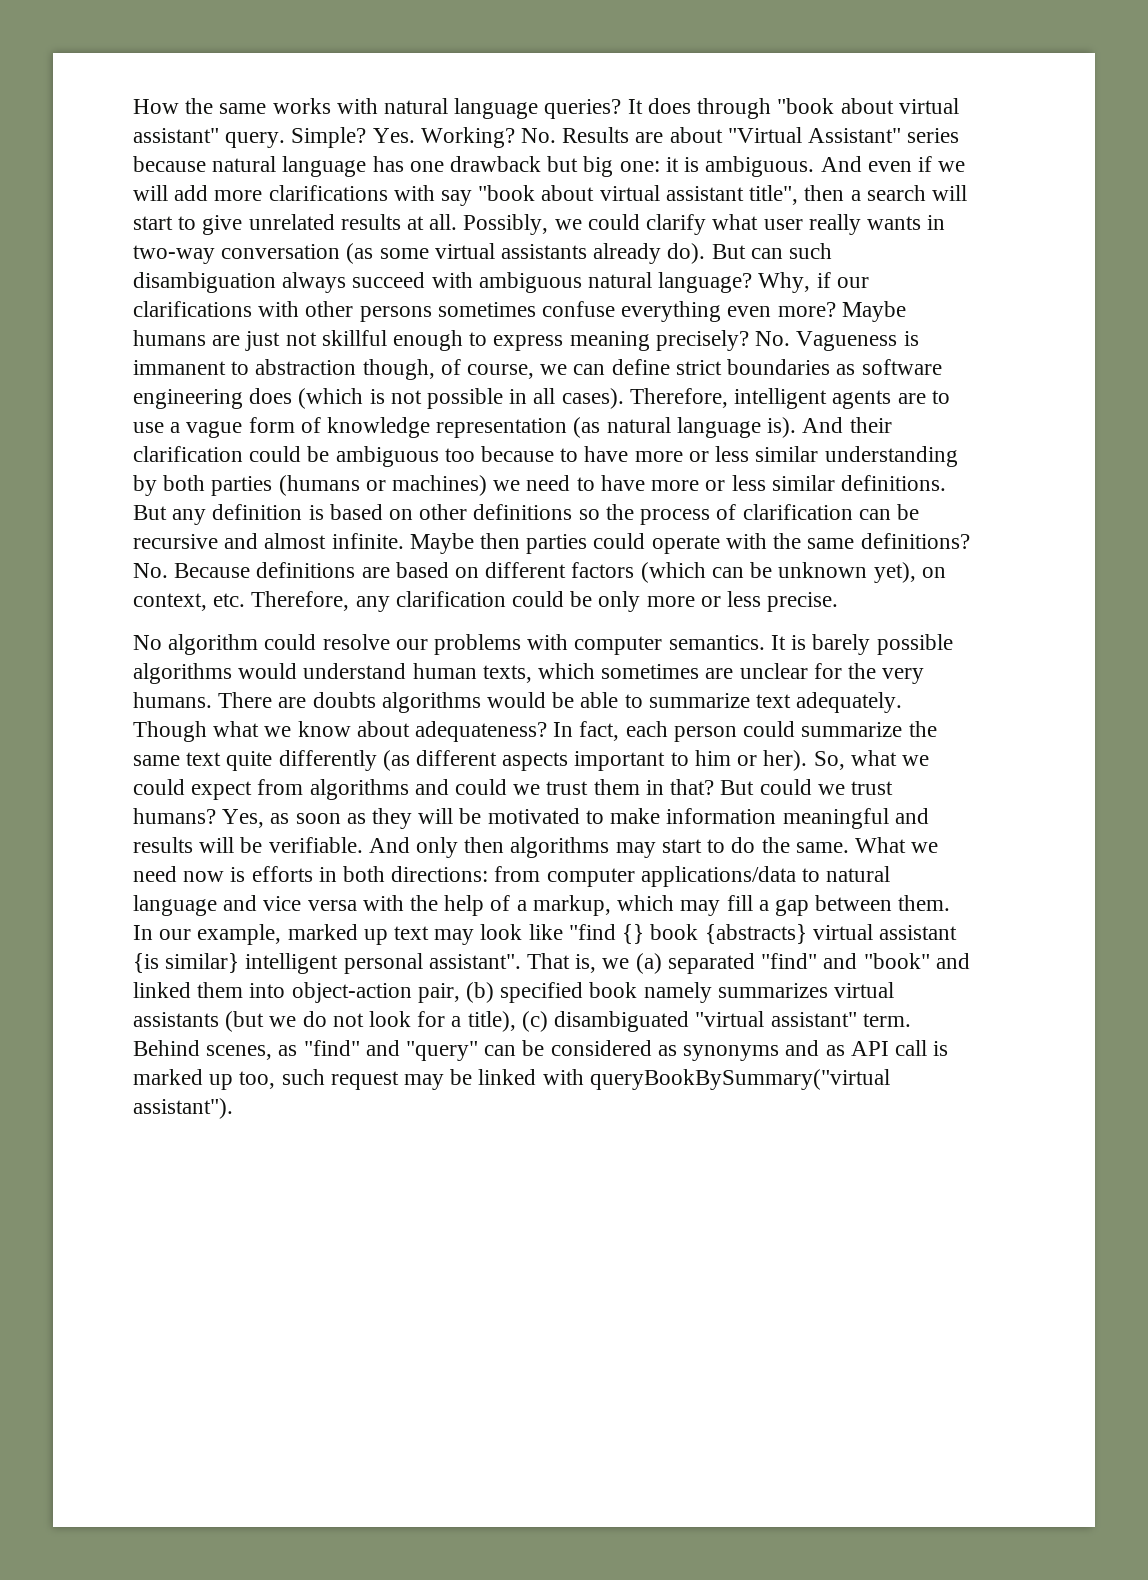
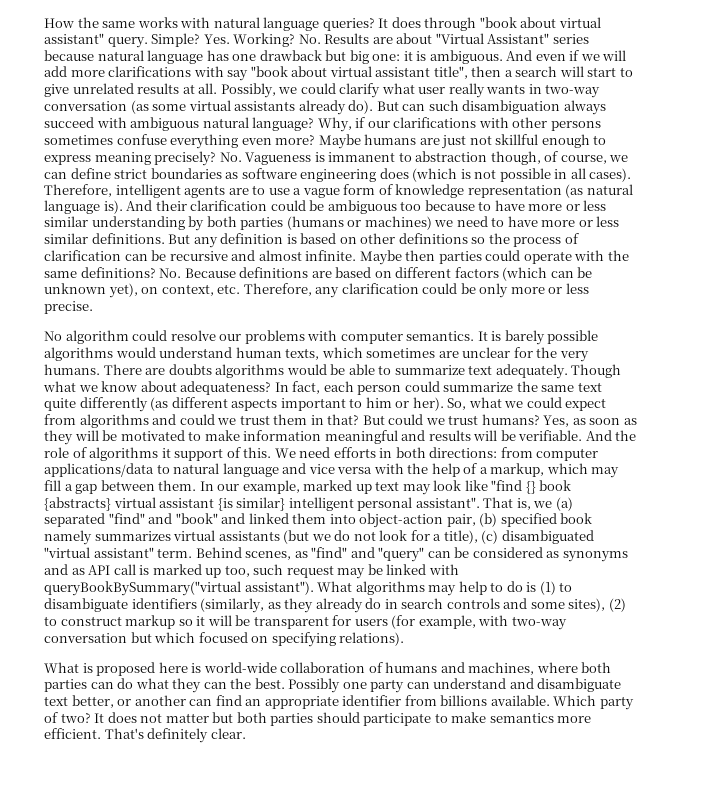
[416,837,939,858] [133,866,246,882] only then algorithms may start to do the same. What we need now is -> [615,430,637,441] [44,447,331,461] the role of algorithms it support of this. We need
(233, 1108) none -> [317,581,573,596] [44,598,626,613] [44,615,567,630] [44,632,405,647] [44,662,612,676] [44,678,622,693] [44,695,634,710] [44,712,592,726] [44,728,246,743] What algorithms may help to do is (1) to disambiguate identifiers (similarly, as they already do in search controls and some sites), (2) to construct markup so it will be transparent for users (for example, with two-way conversation but which focused on specifying relations). // What is proposed here is world-wide collaboration of humans and machines, where both parties can do what they can the best. Possibly one party can understand and disambiguate text better, or another can find an appropriate identifier from billions available. Which party of two? It does not matter but both parties should participate to make semantics more efficient. That's definitely clear.

